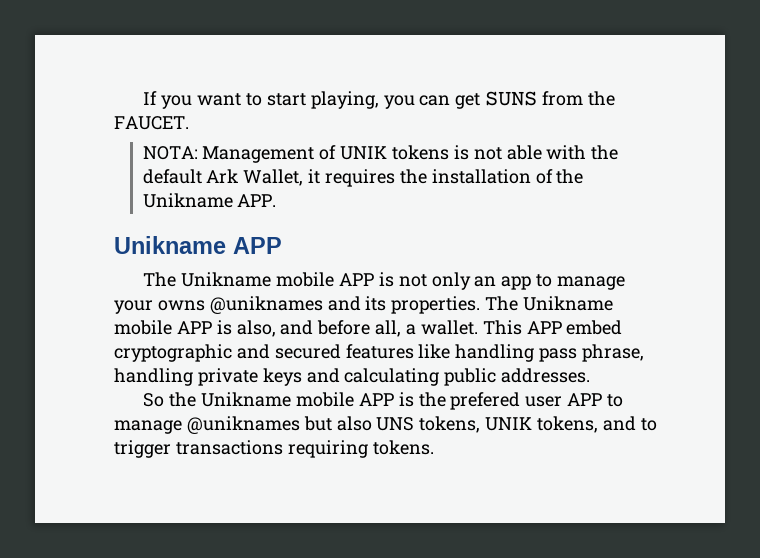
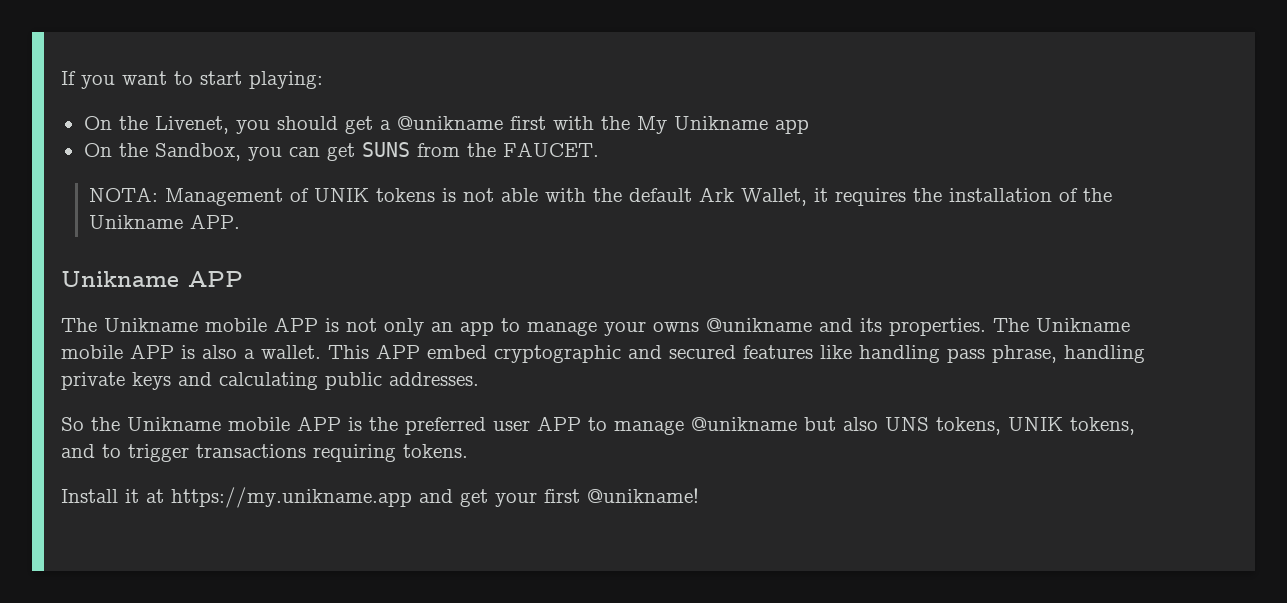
[310,91,379,109] playing, -> [249,71,323,89] [83,116,809,134] [83,143,241,161] playing: // On the Livenet, you should get a @unikname first with the My Unikname app // On the Sandbox,
[209,296,323,314] @uniknames -> [706,318,812,332] @unikname
[236,320,402,337] also, and before all, -> [202,345,237,359] also
[450,392,521,410] prefered -> [405,417,486,435] preferred
[186,416,300,434] @uniknames -> [691,417,797,431] @unikname
(434, 447) none -> [61,487,699,508] // Install it at https://my.unikname.app and get your first @unikname!

